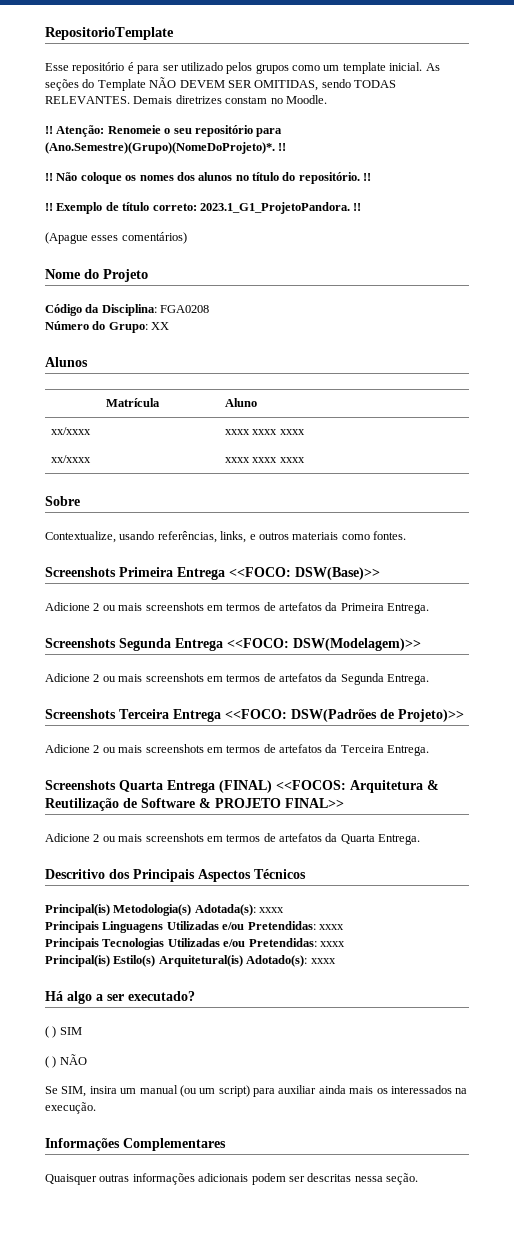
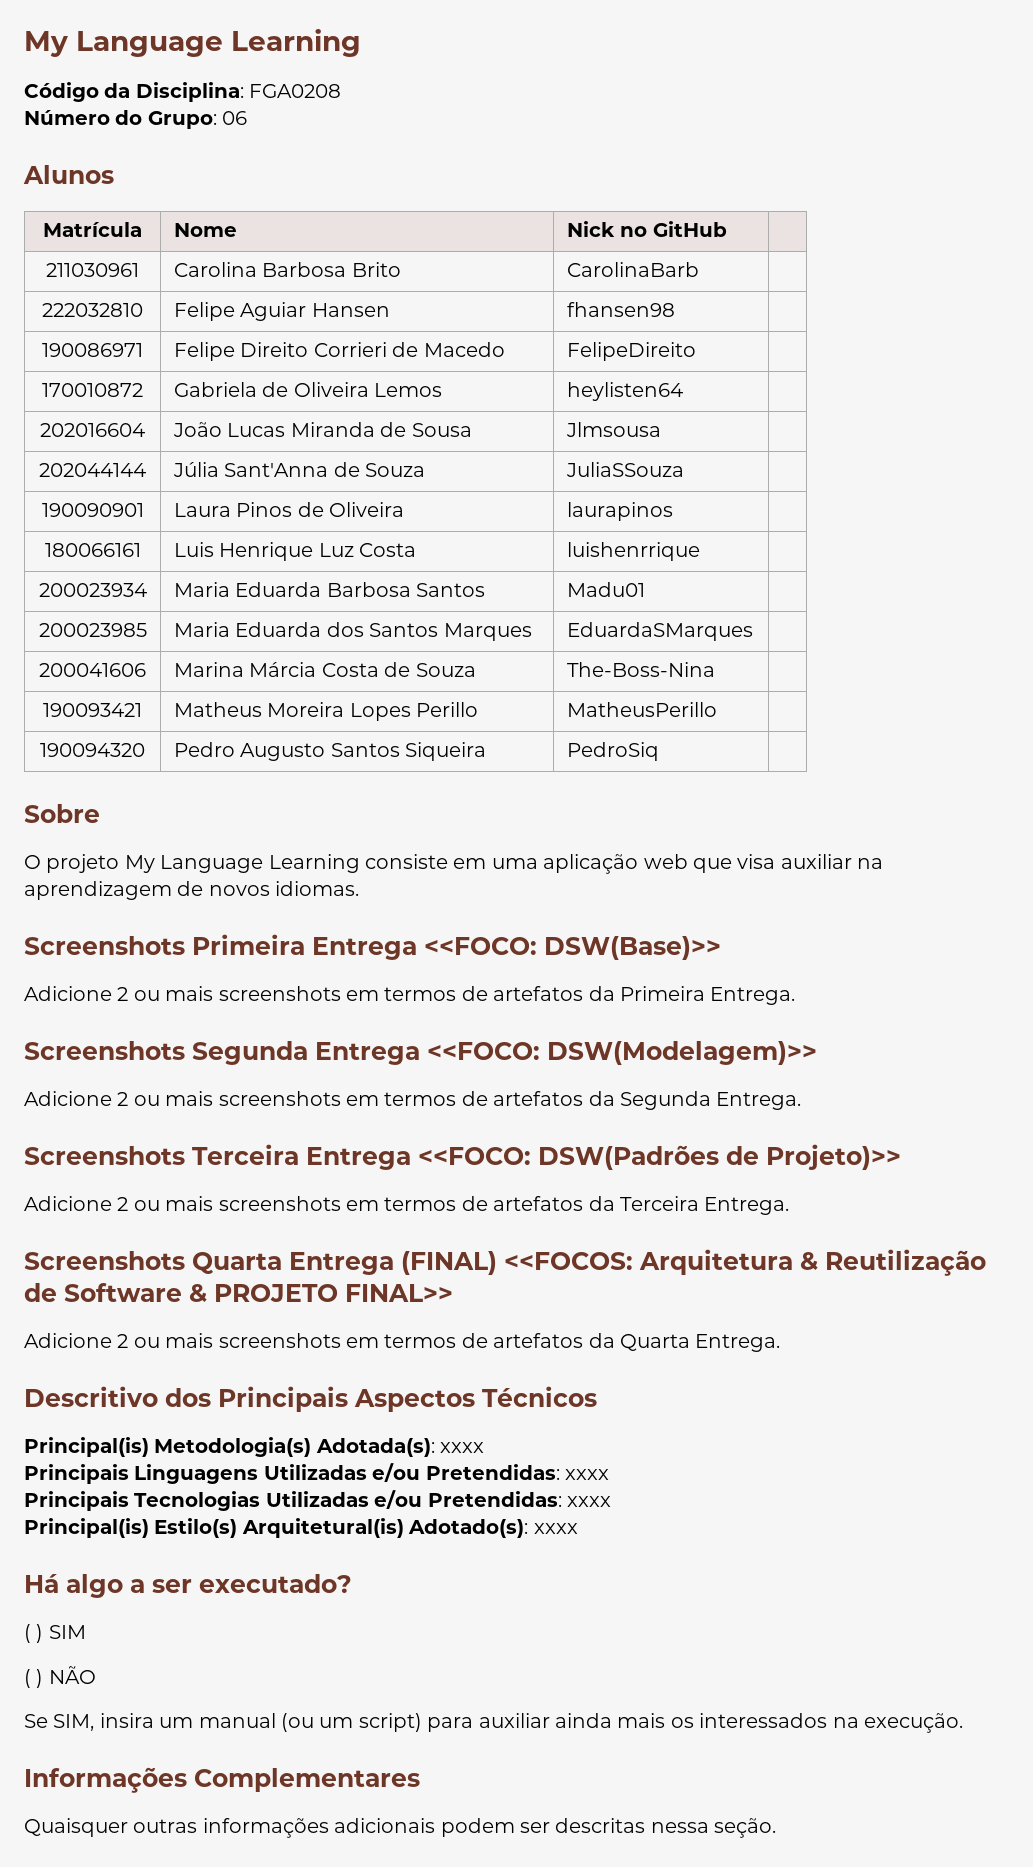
[45,27,174,40] [45,62,440,74] [45,77,396,91] [45,95,327,104] [45,125,283,137] [45,142,287,154] [45,172,372,184] [45,202,362,214] [45,232,187,244] [45,269,148,282] RepositorioTemplate // Esse repositório é para ser utilizado pelos grupos como um template inicial. As seções do Template NÃO DEVEM SER OMITIDAS, sendo TODAS RELEVANTES. Demais diretrizes constam no Moodle. // !! Atenção: Renomeie o seu repositório para (Ano.Semestre)(Grupo)(NomeDoProjeto)*. !! // !! Não coloque os nomes dos alunos no título do repositório. !! // !! Exemplo de título correto: 2023.1_G1_ProjetoPandora. !! // (Apague esses comentários) // Nome do Projeto -> [24,29,361,57] My Language Learning
[151,322,170,330] XX -> [222,111,248,125] 06
[224,398,257,407] [50,427,91,435] [224,429,305,435] [50,455,91,463] [224,457,305,463] [45,496,80,506] [45,531,406,543] Aluno // xx/xxxx | xxxx xxxx xxxx // xx/xxxx | xxxx xxxx xxxx // Sobre // Contextualize, usando referências, links, e outros materiais como fontes. -> [173,223,237,237] [566,221,727,237] [46,263,139,277] [173,262,401,277] [566,262,699,277] [42,303,143,317] [173,302,390,321] [566,302,675,317] [42,343,143,357] [173,342,505,361] [566,342,696,361] [42,383,143,397] [173,382,443,397] [566,382,683,401] [40,423,145,437] [172,422,472,437] [565,422,661,437] [39,463,146,477] [172,462,426,477] [565,462,684,477] [41,503,144,517] [173,502,405,517] [566,502,673,521] [44,543,141,557] [173,542,417,561] [566,542,700,561] [38,583,147,597] [173,582,486,597] [566,582,645,597] [38,623,147,637] [173,622,532,641] [566,622,753,641] [39,663,146,677] [173,662,476,677] [566,662,715,677] [43,703,142,717] [173,702,479,721] [566,702,717,717] [40,743,145,757] [173,742,487,761] [566,742,659,761] [24,804,100,823] [24,854,884,874] [24,881,360,900] Nome | Nick no GitHub | // 211030961 | Carolina Barbosa Brito | CarolinaBarb | // 222032810 | Felipe Aguiar Hansen | fhansen98 | // 190086971 | Felipe Direito Corrieri de Macedo | FelipeDireito | // 170010872 | Gabriela de Oliveira Lemos | heylisten64 | // 202016604 | João Lucas Miranda de Sousa | Jlmsousa | // 202044144 | Júlia Sant'Anna de Souza | JuliaSSouza | // 190090901 | Laura Pinos de Oliveira | laurapinos | // 180066161 | Luis Henrique Luz Costa | luishenrrique | // 200023934 | Maria Eduarda Barbosa Santos | Madu01 | // 200023985 | Maria Eduarda dos Santos Marques | EduardaSMarques | // 200041606 | Marina Márcia Costa de Souza | The-Boss-Nina | // 190093421 | Matheus Moreira Lopes Perillo | MatheusPerillo | // 190094320 | Pedro Augusto Santos Siqueira | PedroSiq | // Sobre // O projeto My Language Learning consiste em uma aplicação web que visa auxiliar na aprendizagem de novos idiomas.

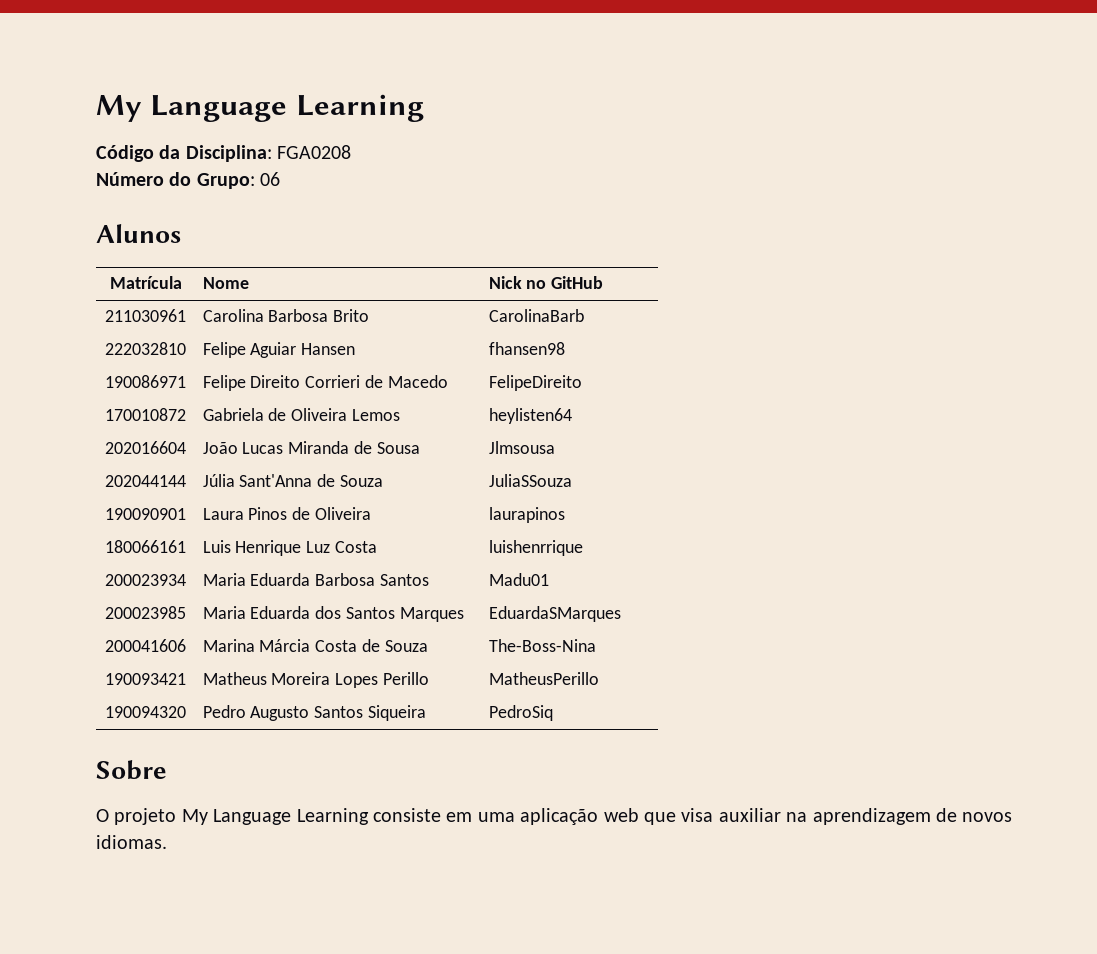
[24,934,721,960] [24,986,796,1005] [24,1041,817,1065] [24,1091,802,1110] [24,1144,901,1170] [24,1196,790,1215] [24,1249,986,1276] [24,1283,453,1302] [24,1333,781,1352] [24,1386,597,1412] [24,1437,485,1457] [24,1463,609,1484] [24,1490,611,1511] [24,1518,578,1538] [24,1574,352,1598] [24,1624,86,1643] [24,1666,96,1688] [24,1713,963,1733] [24,1767,420,1793] [24,1818,777,1838] // Screenshots Primeira Entrega <<FOCO: DSW(Base)>> // Adicione 2 ou mais screenshots em termos de artefatos da Primeira Entrega. // Screenshots Segunda Entrega <<FOCO: DSW(Modelagem)>> // Adicione 2 ou mais screenshots em termos de artefatos da Segunda Entrega. // Screenshots Terceira Entrega <<FOCO: DSW(Padrões de Projeto)>> // Adicione 2 ou mais screenshots em termos de artefatos da Terceira Entrega. // Screenshots Quarta Entrega (FINAL) <<FOCOS: Arquitetura & Reutilização de Software & PROJETO FINAL>> // Adicione 2 ou mais screenshots em termos de artefatos da Quarta Entrega. // Descritivo dos Principais Aspectos Técnicos // Principal(is) Metodologia(s) Adotada(s): xxxx // Principais Linguagens Utilizadas e/ou Pretendidas: xxxx // Principais Tecnologias Utilizadas e/ou Pretendidas: xxxx // Principal(is) Estilo(s) Arquitetural(is) Adotado(s): xxxx // Há algo a ser executado? // ( ) SIM // ( ) NÃO // Se SIM, insira um manual (ou um script) para auxiliar ainda mais os interessados na execução. // Informações Complementares // Quaisquer outras informações adicionais podem ser descritas nessa seção. -> (167, 842) none

